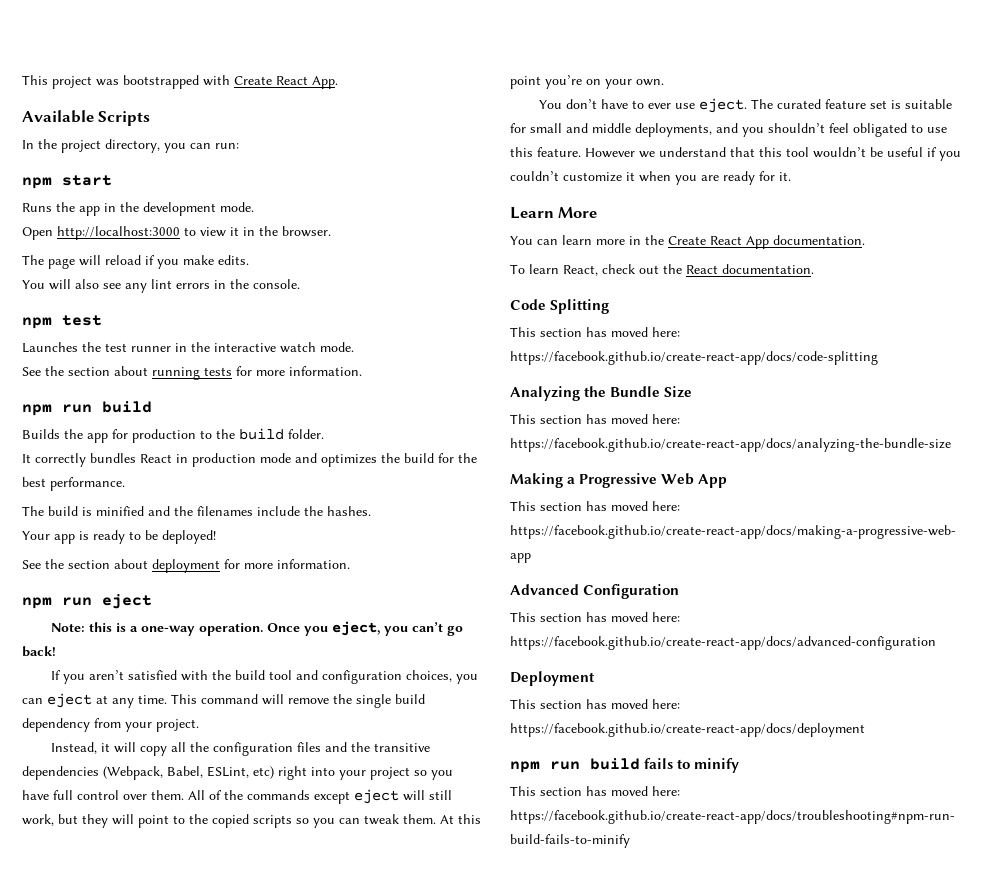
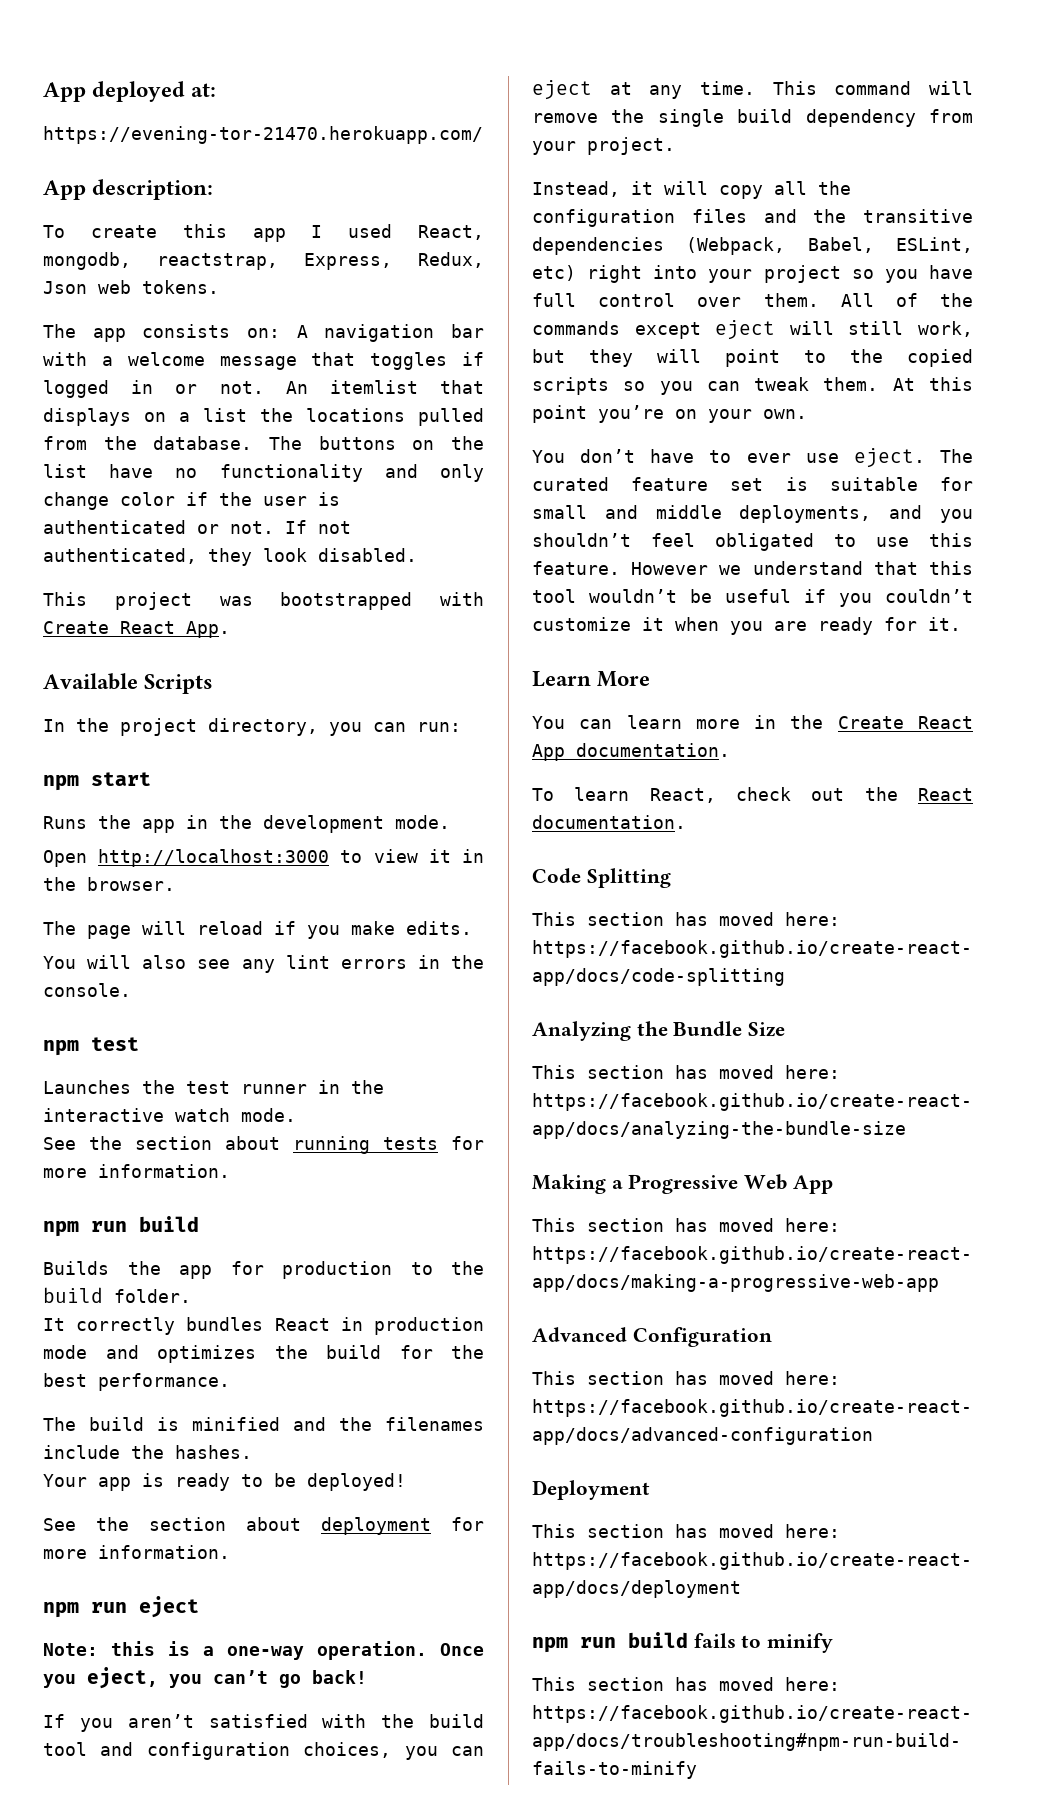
(22, 80) none -> [43,81,217,102] [43,126,483,144] [43,179,214,200] [43,224,484,242] [43,252,484,270] [43,280,219,294] [43,324,484,342] [43,352,484,370] [43,380,484,398] [43,408,484,426] [43,436,485,450] [43,464,484,482] [43,492,340,510] [43,520,351,534] [43,548,417,566] App deployed at: // https://evening-tor-21470.herokuapp.com/ // App description: // To create this app I used React, mongodb, reactstrap, Express, Redux, Json web tokens. // The app consists on: A navigation bar with a welcome message that toggles if logged in or not. An itemlist that displays on a list the locations pulled from the database. The buttons on the list have no functionality and only change color if the user is authenticated or not. If not authenticated, they look disabled. //

